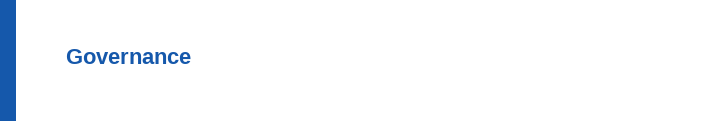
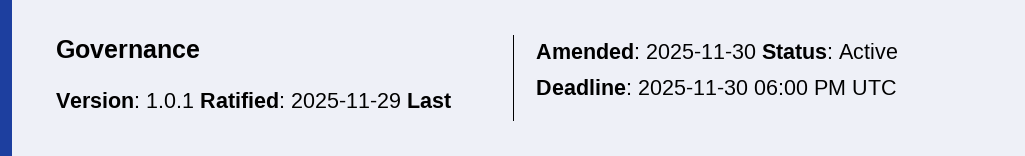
(191, 56) none -> [56,92,451,108] [536,43,898,59] [536,79,897,95] // Version: 1.0.1 Ratified: 2025-11-29 Last Amended: 2025-11-30 Status: Active Deadline: 2025-11-30 06:00 PM UTC

